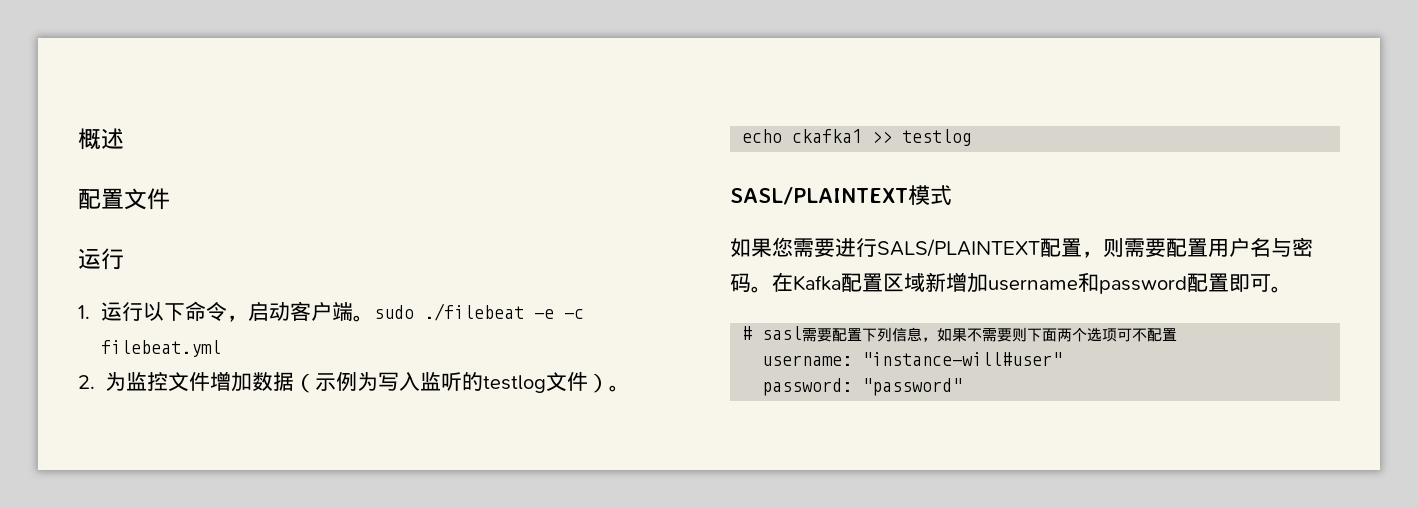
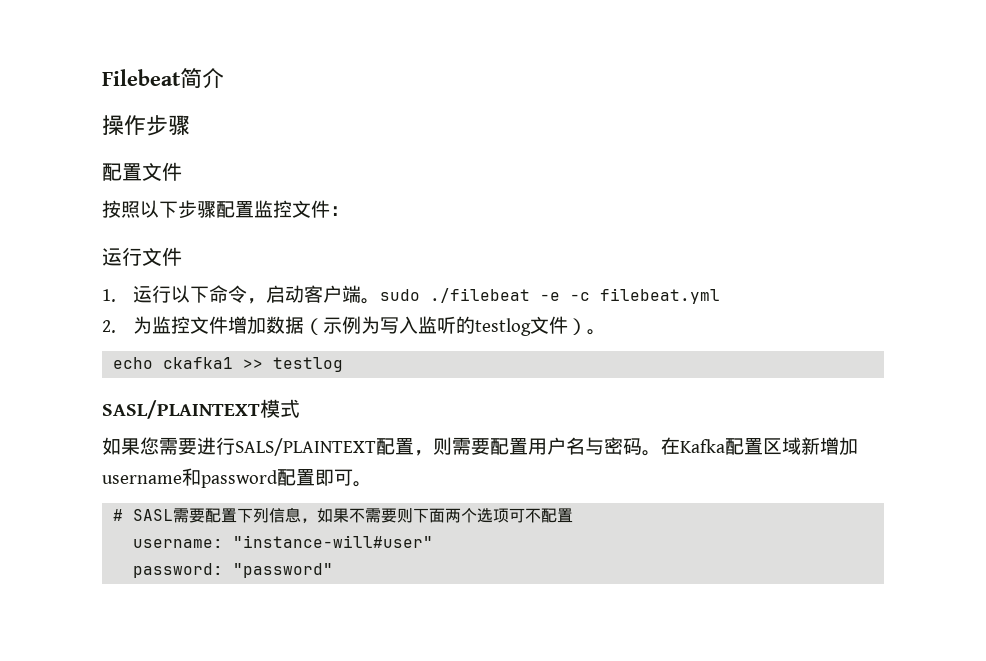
[78,128,124,150] [78,188,170,210] [78,248,124,270] 概述 // 配置文件 // 运行 -> [102,68,224,89] [102,115,190,136] [102,162,182,181] [102,200,349,219] [102,247,182,266] Filebeat简介 // 操作步骤 // 配置文件 // 按照以下步骤配置监控文件： // 运行文件
[762,326,803,340] sasl -> [133,509,174,521] SASL

